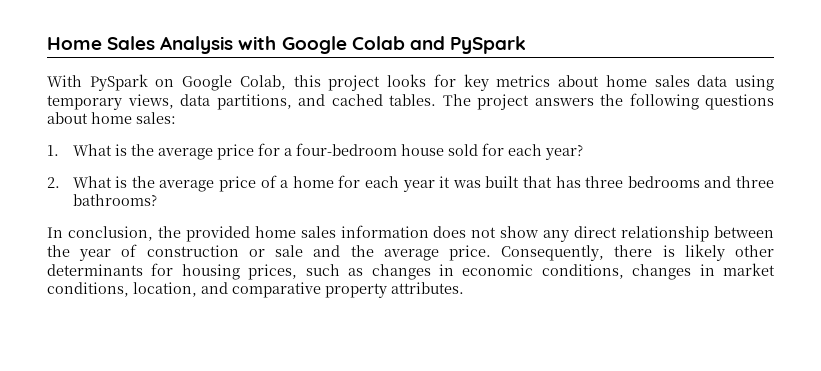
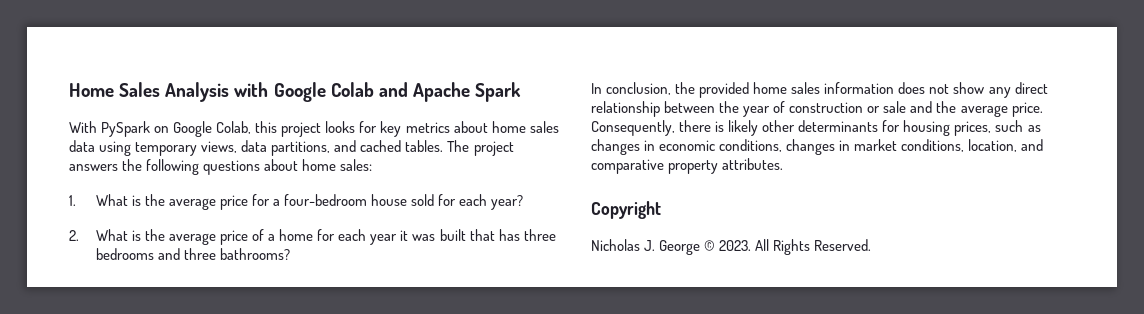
[449,36,526,54] PySpark -> [412,82,522,102] Apache Spark
(464, 288) none -> [591,201,661,219] [591,239,872,255] // Copyright // Nicholas J. George © 2023. All Rights Reserved.

